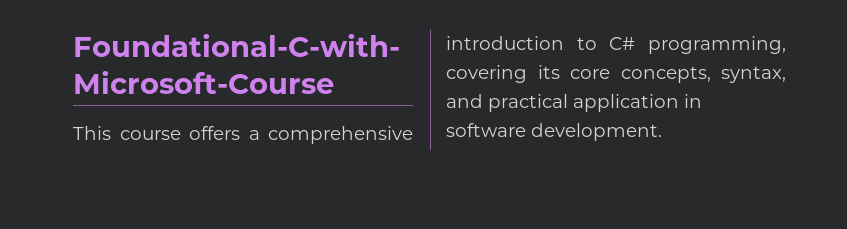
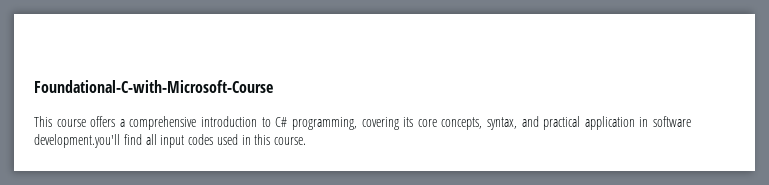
[531,123,662,141] development. -> [34,134,307,148] development.you'll find all input codes used in this course.

